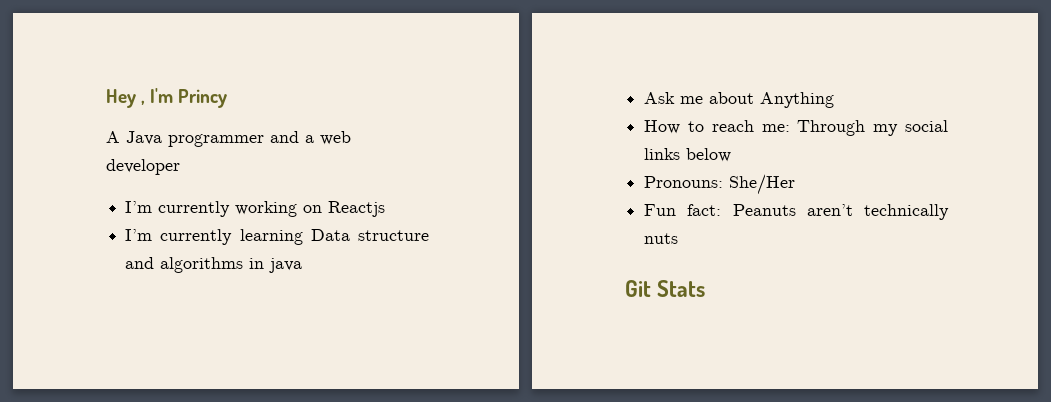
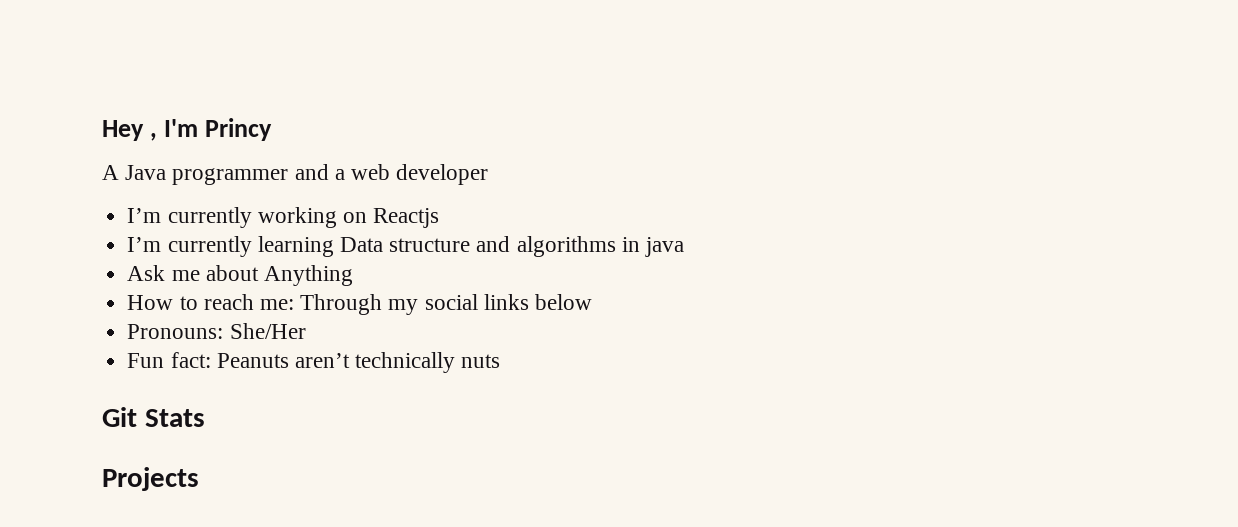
(706, 288) none -> [102,467,199,491] // Projects

